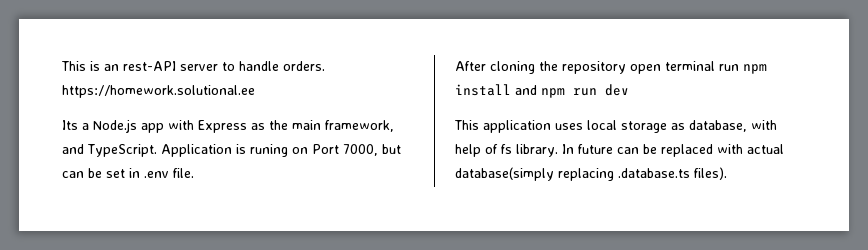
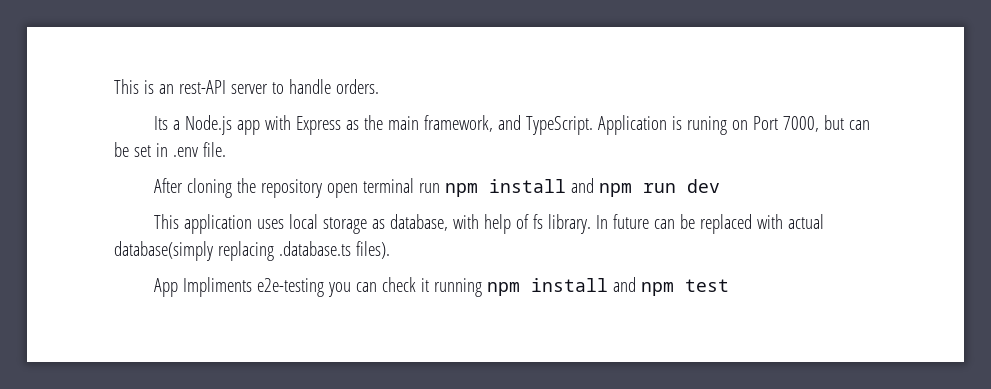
[62,85,255,98] https://homework.solutional.ee -> (379, 86) none
(727, 173) none -> [153,277,729,297] // App Impliments e2e-testing you can check it running npm install and npm test

